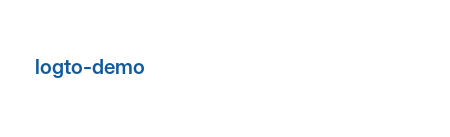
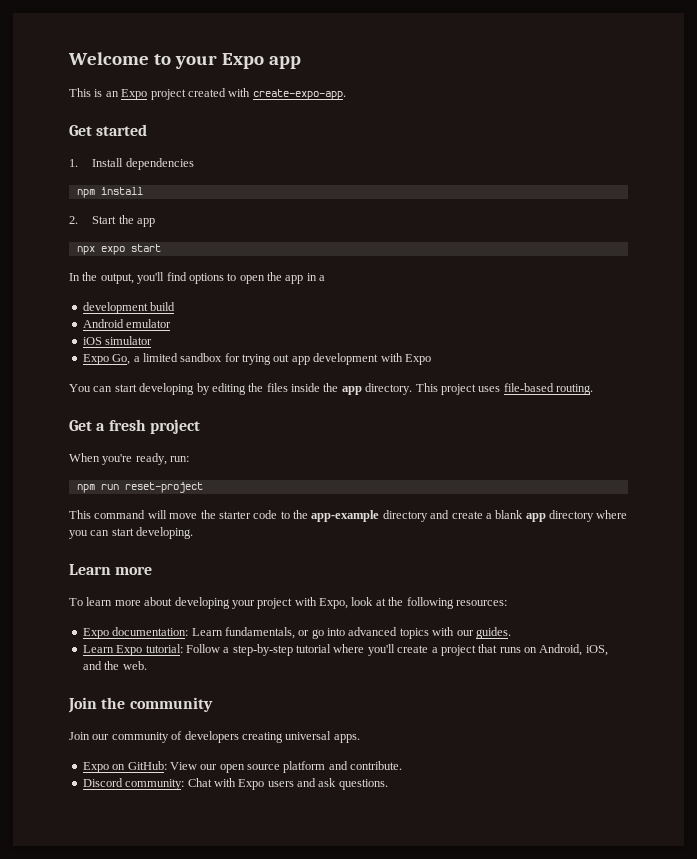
[35,59,145,78] logto-demo -> [68,52,301,69] [69,88,346,100] [69,124,148,136] [69,158,194,170] [76,187,143,198] [69,215,156,227] [76,244,161,255] [69,272,326,284] [82,302,176,314] [82,319,172,328] [82,336,153,345] [82,353,431,365] [69,383,593,395] [69,419,200,434] [69,453,190,465] [76,482,203,493] [69,510,628,522] [69,527,194,539] [69,564,153,575] [69,597,507,609] [82,627,511,639] [82,644,608,656] [82,661,147,670] [68,697,213,713] [69,731,360,743] [82,761,403,773] [82,778,388,790] Welcome to your Expo app // This is an Expo project created with create-expo-app. // Get started // 1. Install dependencies // npm install // 2. Start the app // npx expo start // In the output, you'll find options to open the app in a // development build // Android emulator // iOS simulator // Expo Go, a limited sandbox for trying out app development with Expo // You can start developing by editing the files inside the app directory. This project uses file-based routing. // Get a fresh project // When you're ready, run: // npm run reset-project // This command will move the starter code to the app-example directory and create a blank app directory where you can start developing. // Learn more // To learn more about developing your project with Expo, look at the following resources: // Expo documentation: Learn fundamentals, or go into advanced topics with our guides. // Learn Expo tutorial: Follow a step-by-step tutorial where you'll create a project that runs on Android, iOS, and the web. // Join the community // Join our community of developers creating universal apps. // Expo on GitHub: View our open source platform and contribute. // Discord community: Chat with Expo users and ask questions.

